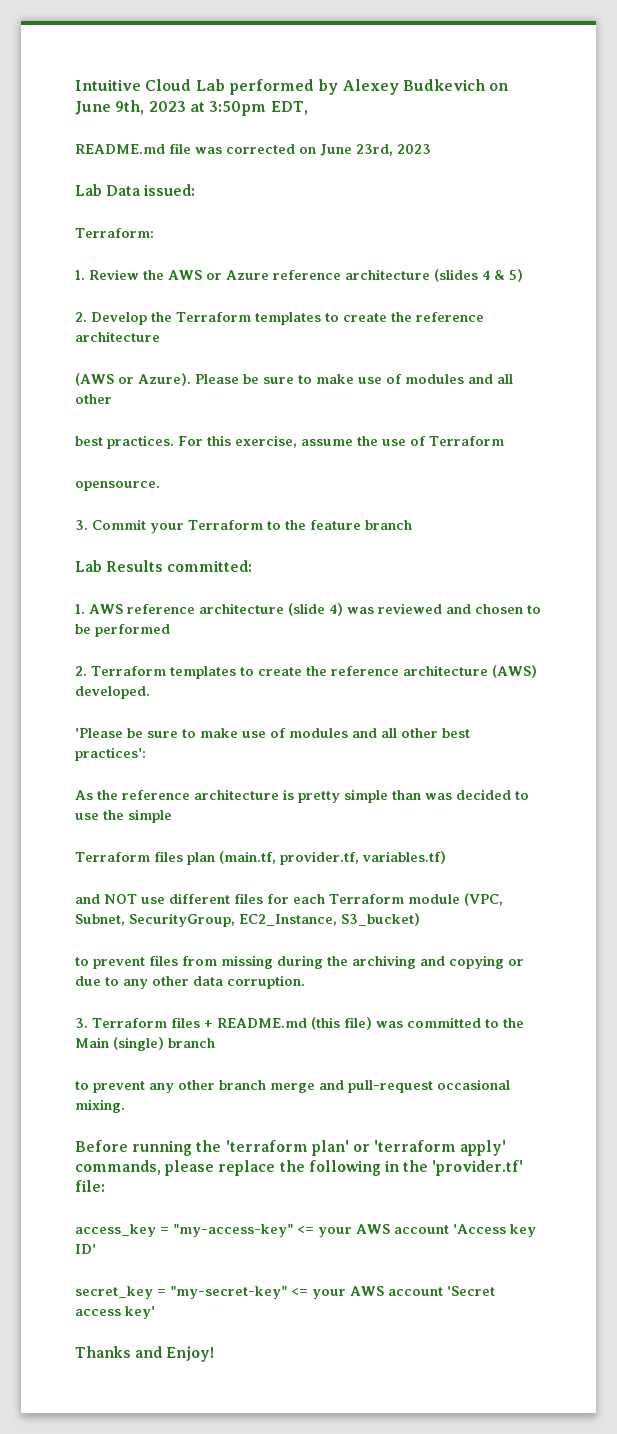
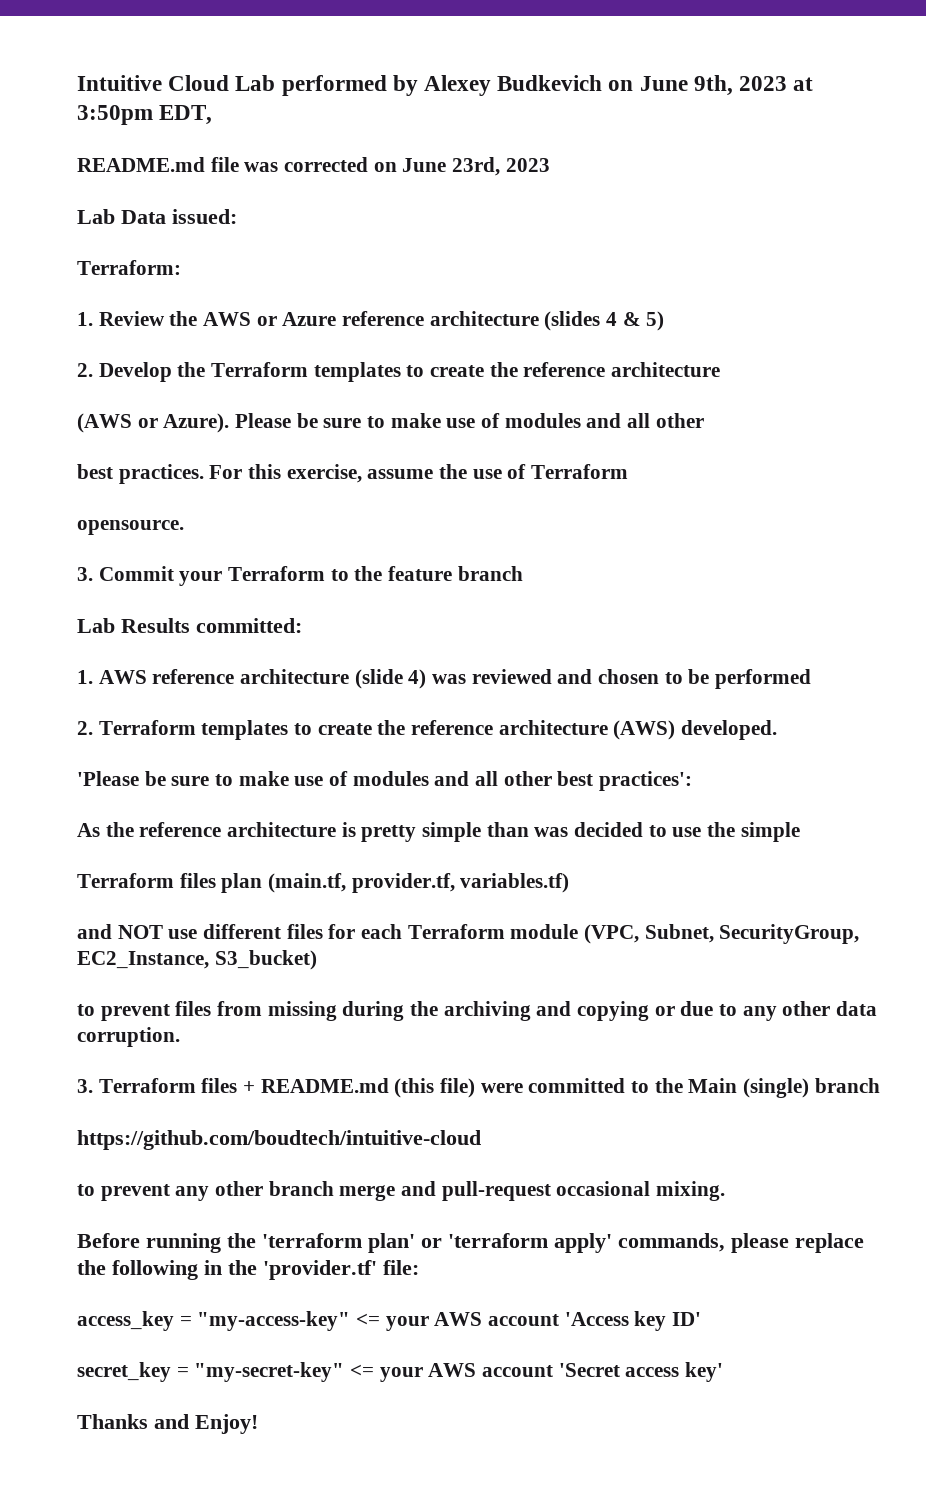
[375,1021,403,1028] was -> [480,1083,523,1093] were
(215, 1043) none -> [77,1130,481,1150] // https://github.com/boudtech/intuitive-cloud

